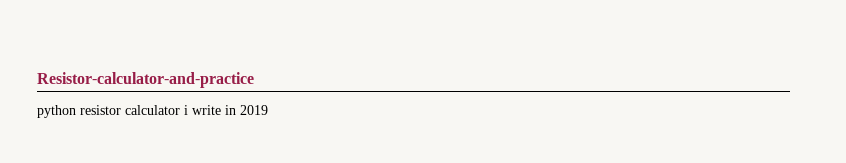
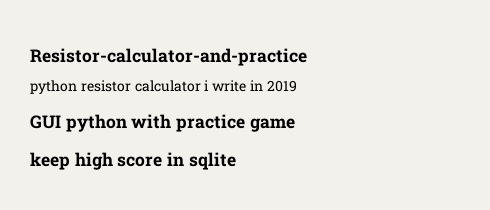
(268, 110) none -> [30,114,295,132] [30,152,236,170] // GUI python with practice game // keep high score in sqlite

